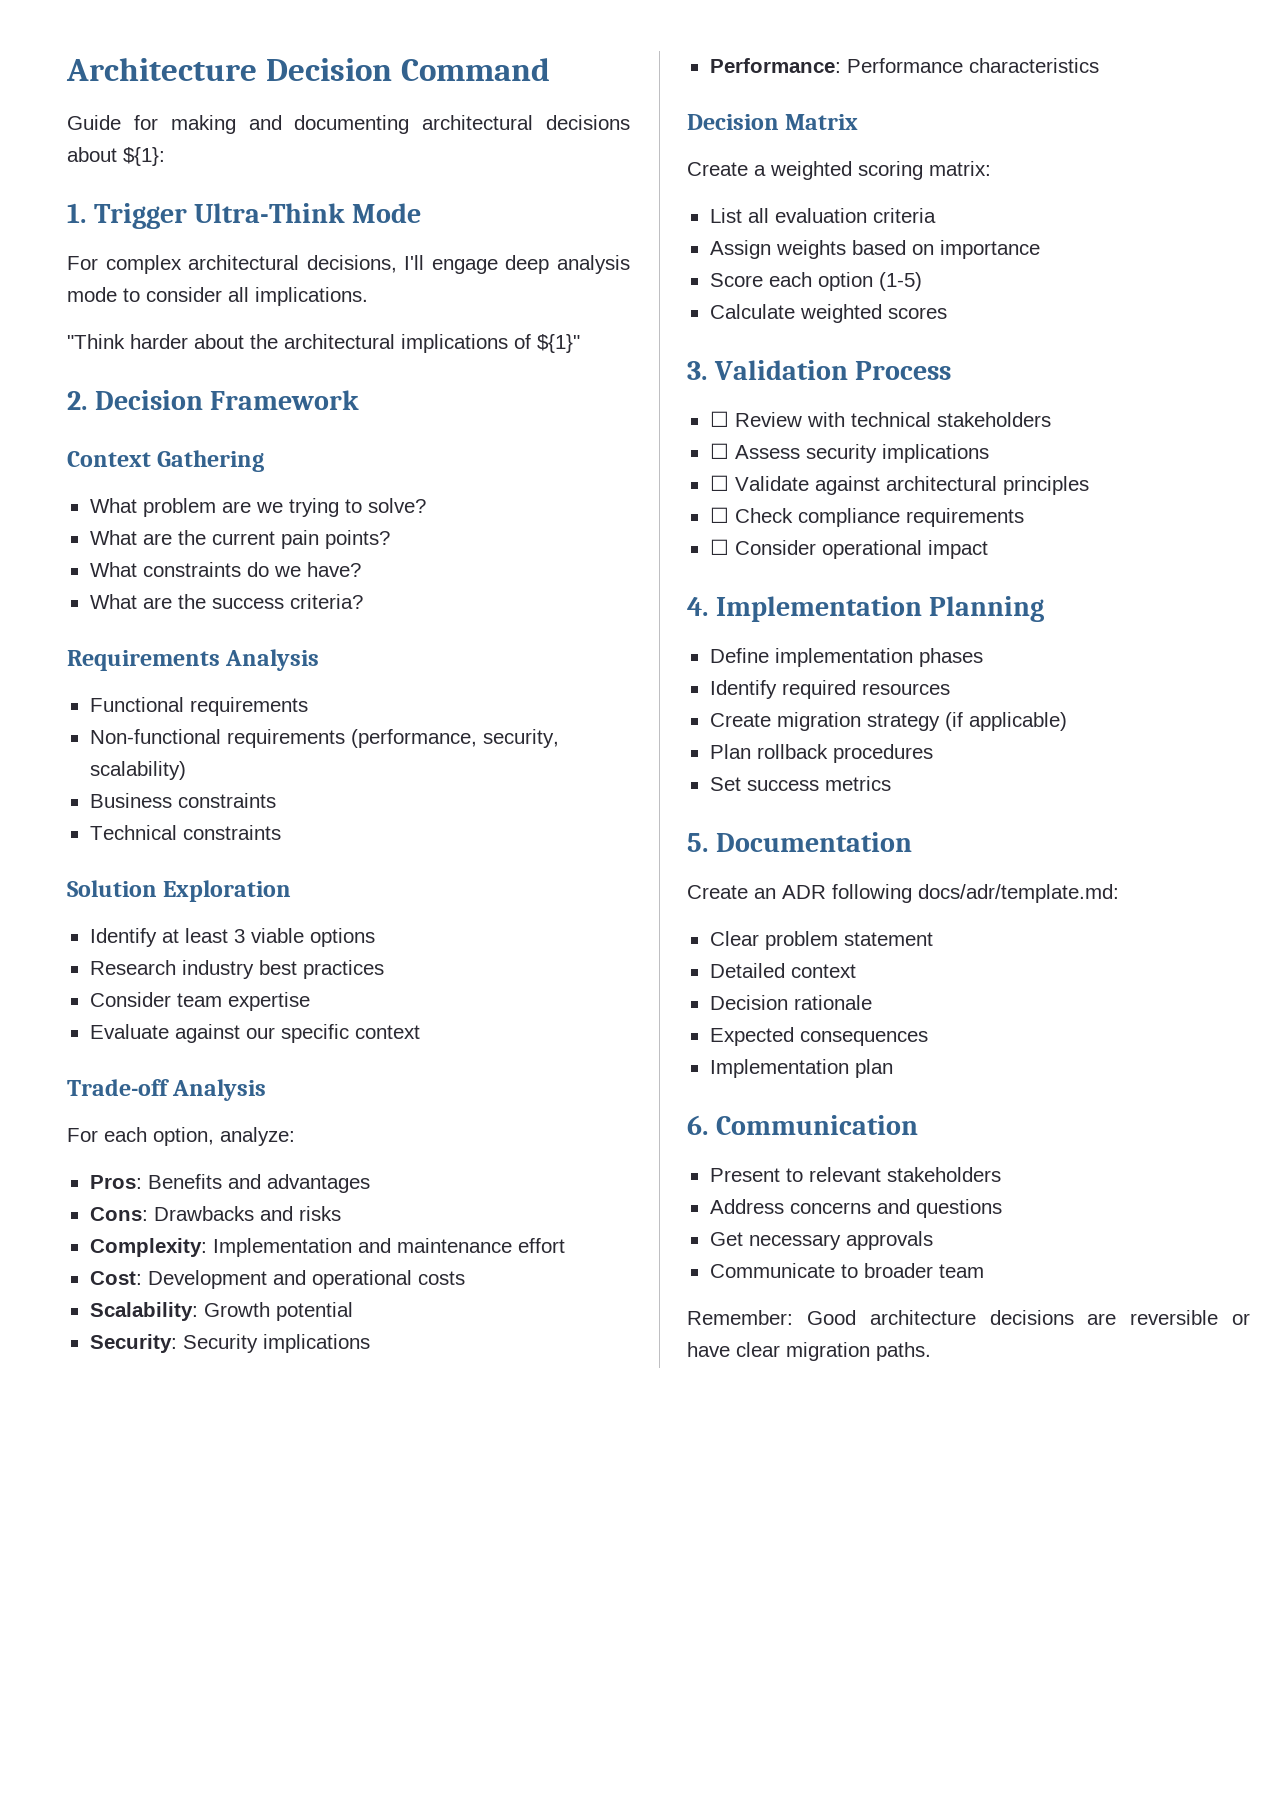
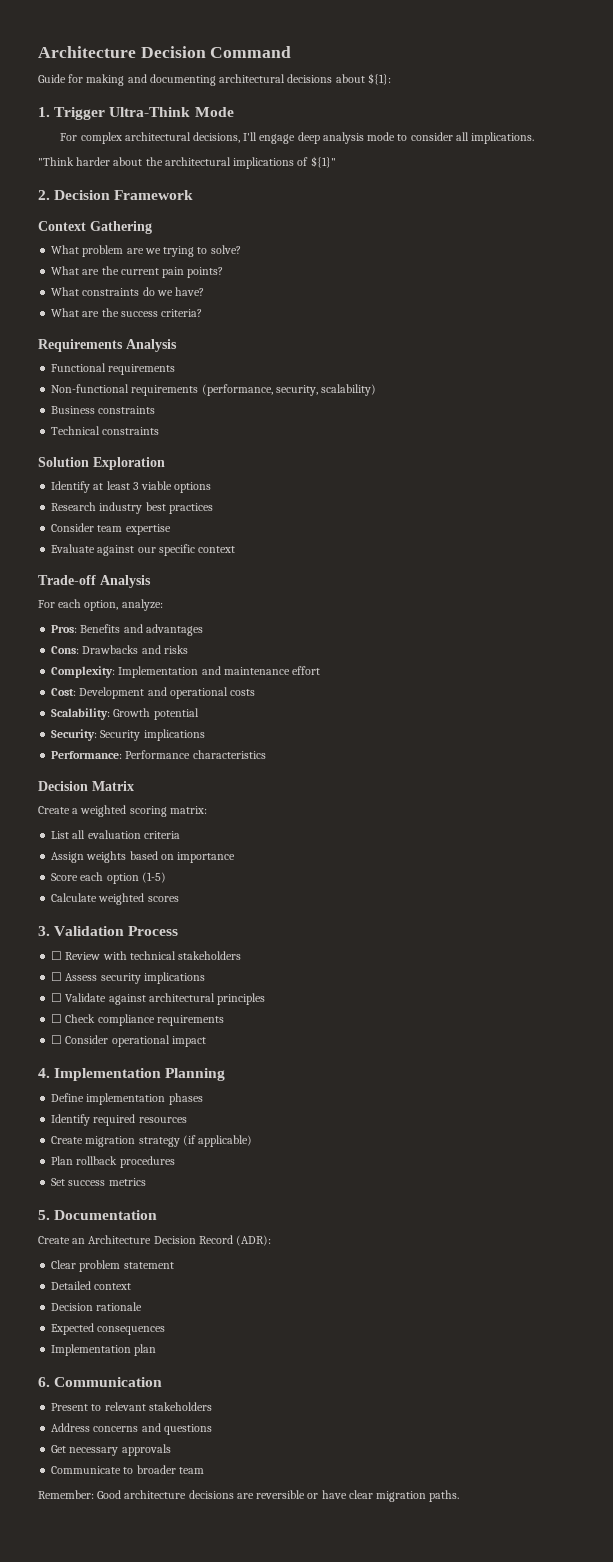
[782,884,1119,903] ADR following docs/adr/template.md: -> [88,1235,272,1246] Architecture Decision Record (ADR):

